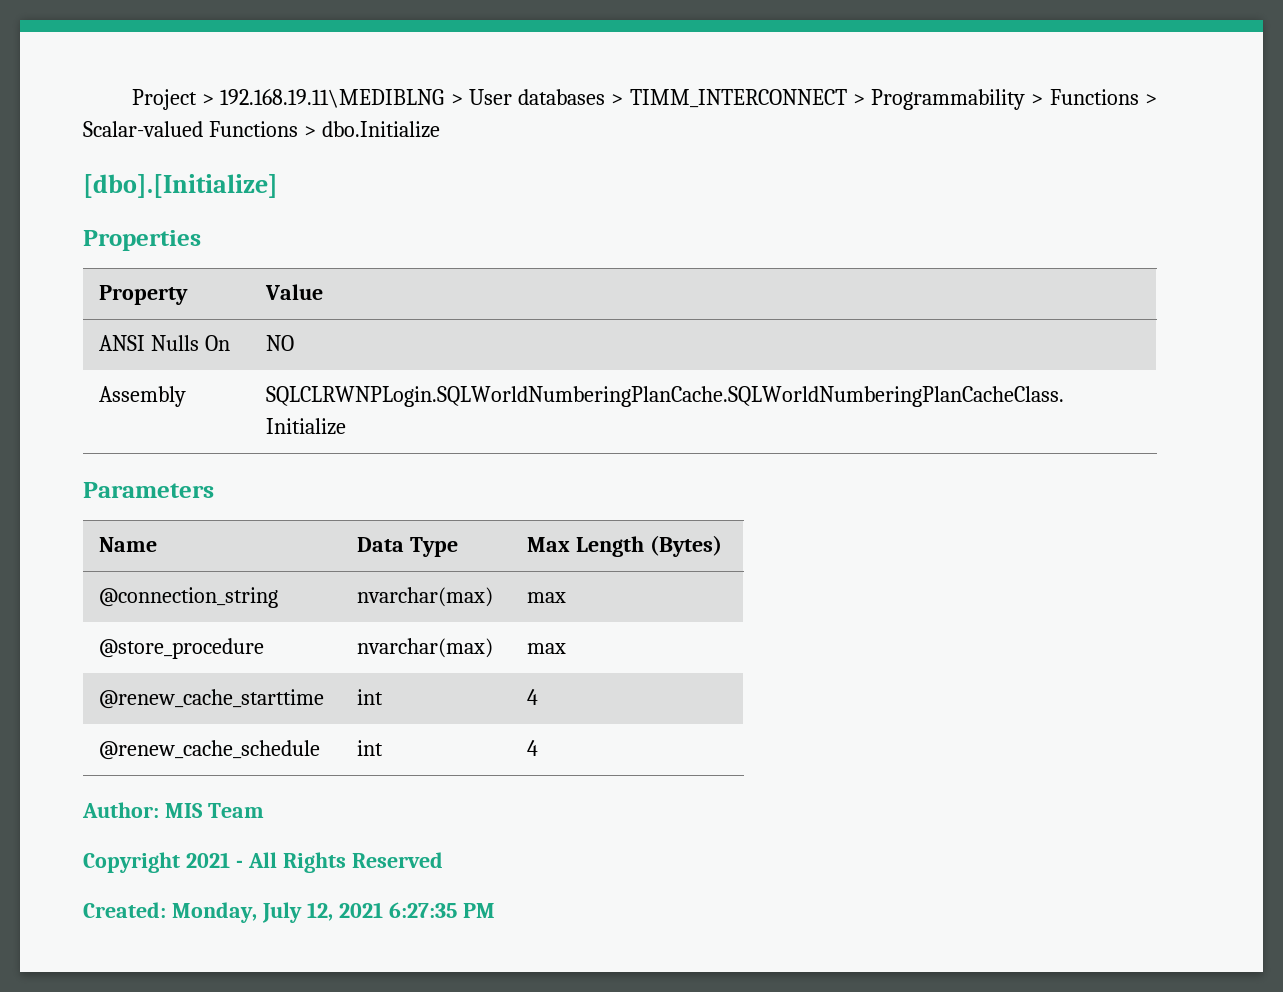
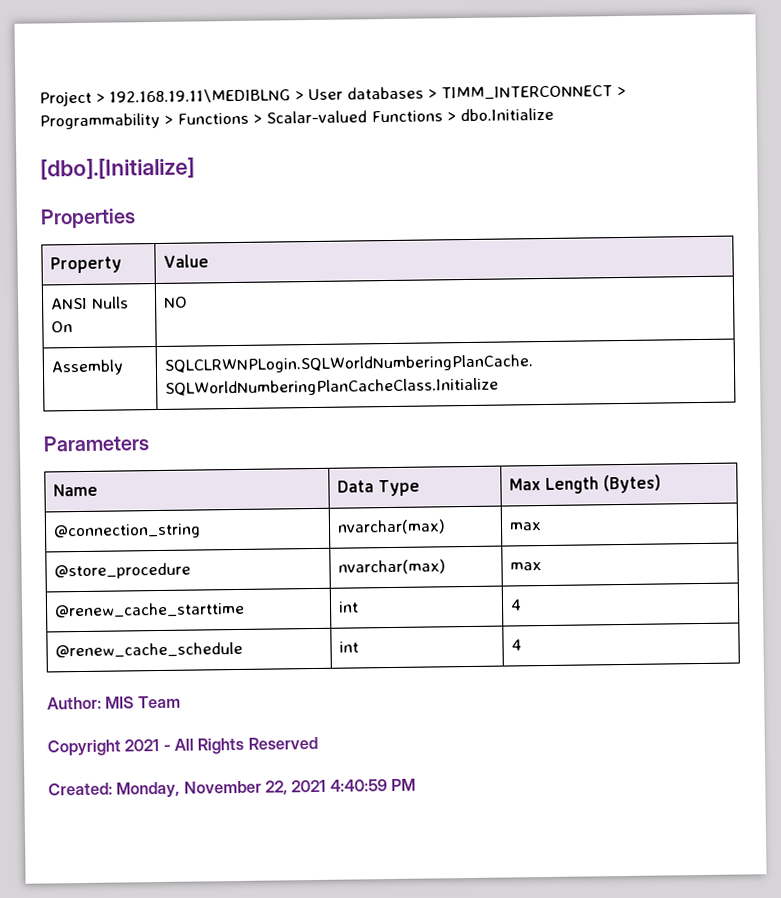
[261,902,457,923] July 12, 2021 6:27:35 -> [183,779,388,796] November 22, 2021 4:40:59

